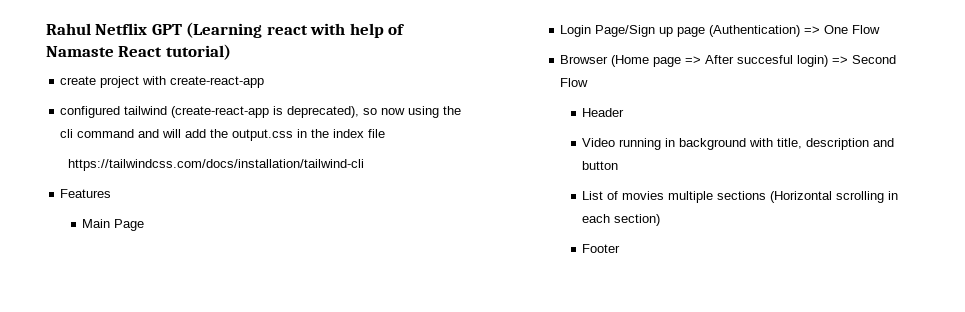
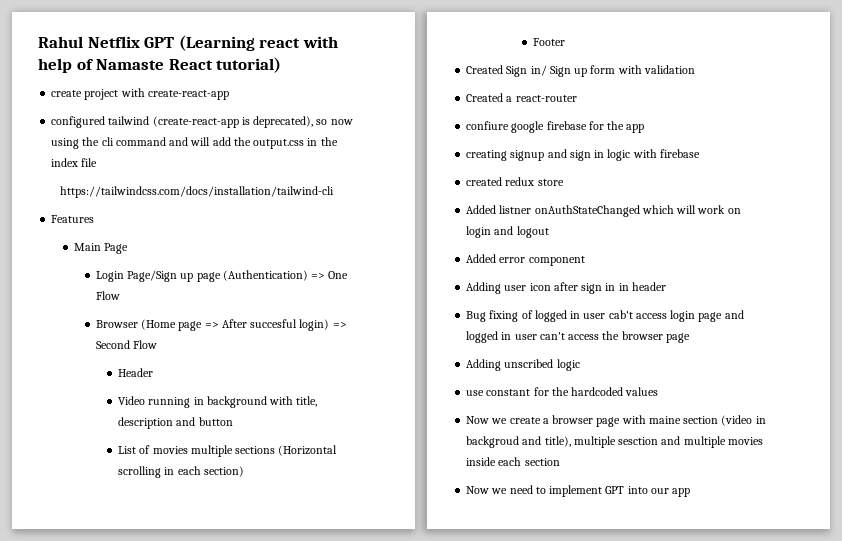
(621, 248) none -> [466,65,695,77] [466,93,577,102] [466,121,645,133] [466,149,700,161] [466,177,564,186] [466,205,741,217] [466,226,549,238] [466,254,585,266] [466,282,666,294] [466,310,744,322] [466,331,690,343] [466,359,580,371] [466,387,659,396] [466,415,766,427] [466,436,763,448] [466,457,560,466] [466,485,691,497] // Created Sign in/ Sign up form with validation // Created a react-router // confiure google firebase for the app // creating signup and sign in logic with firebase // created redux store // Added listner onAuthStateChanged which will work on login and logout // Added error component // Adding user icon after sign in in header // Bug fixing of logged in user cab't access login page and logged in user can't access the browser page // Adding unscribed logic // use constant for the hardcoded values // Now we create a browser page with maine section (video in backgroud and title), multiple sesction and multiple movies inside each section // Now we need to implement GPT into our app

